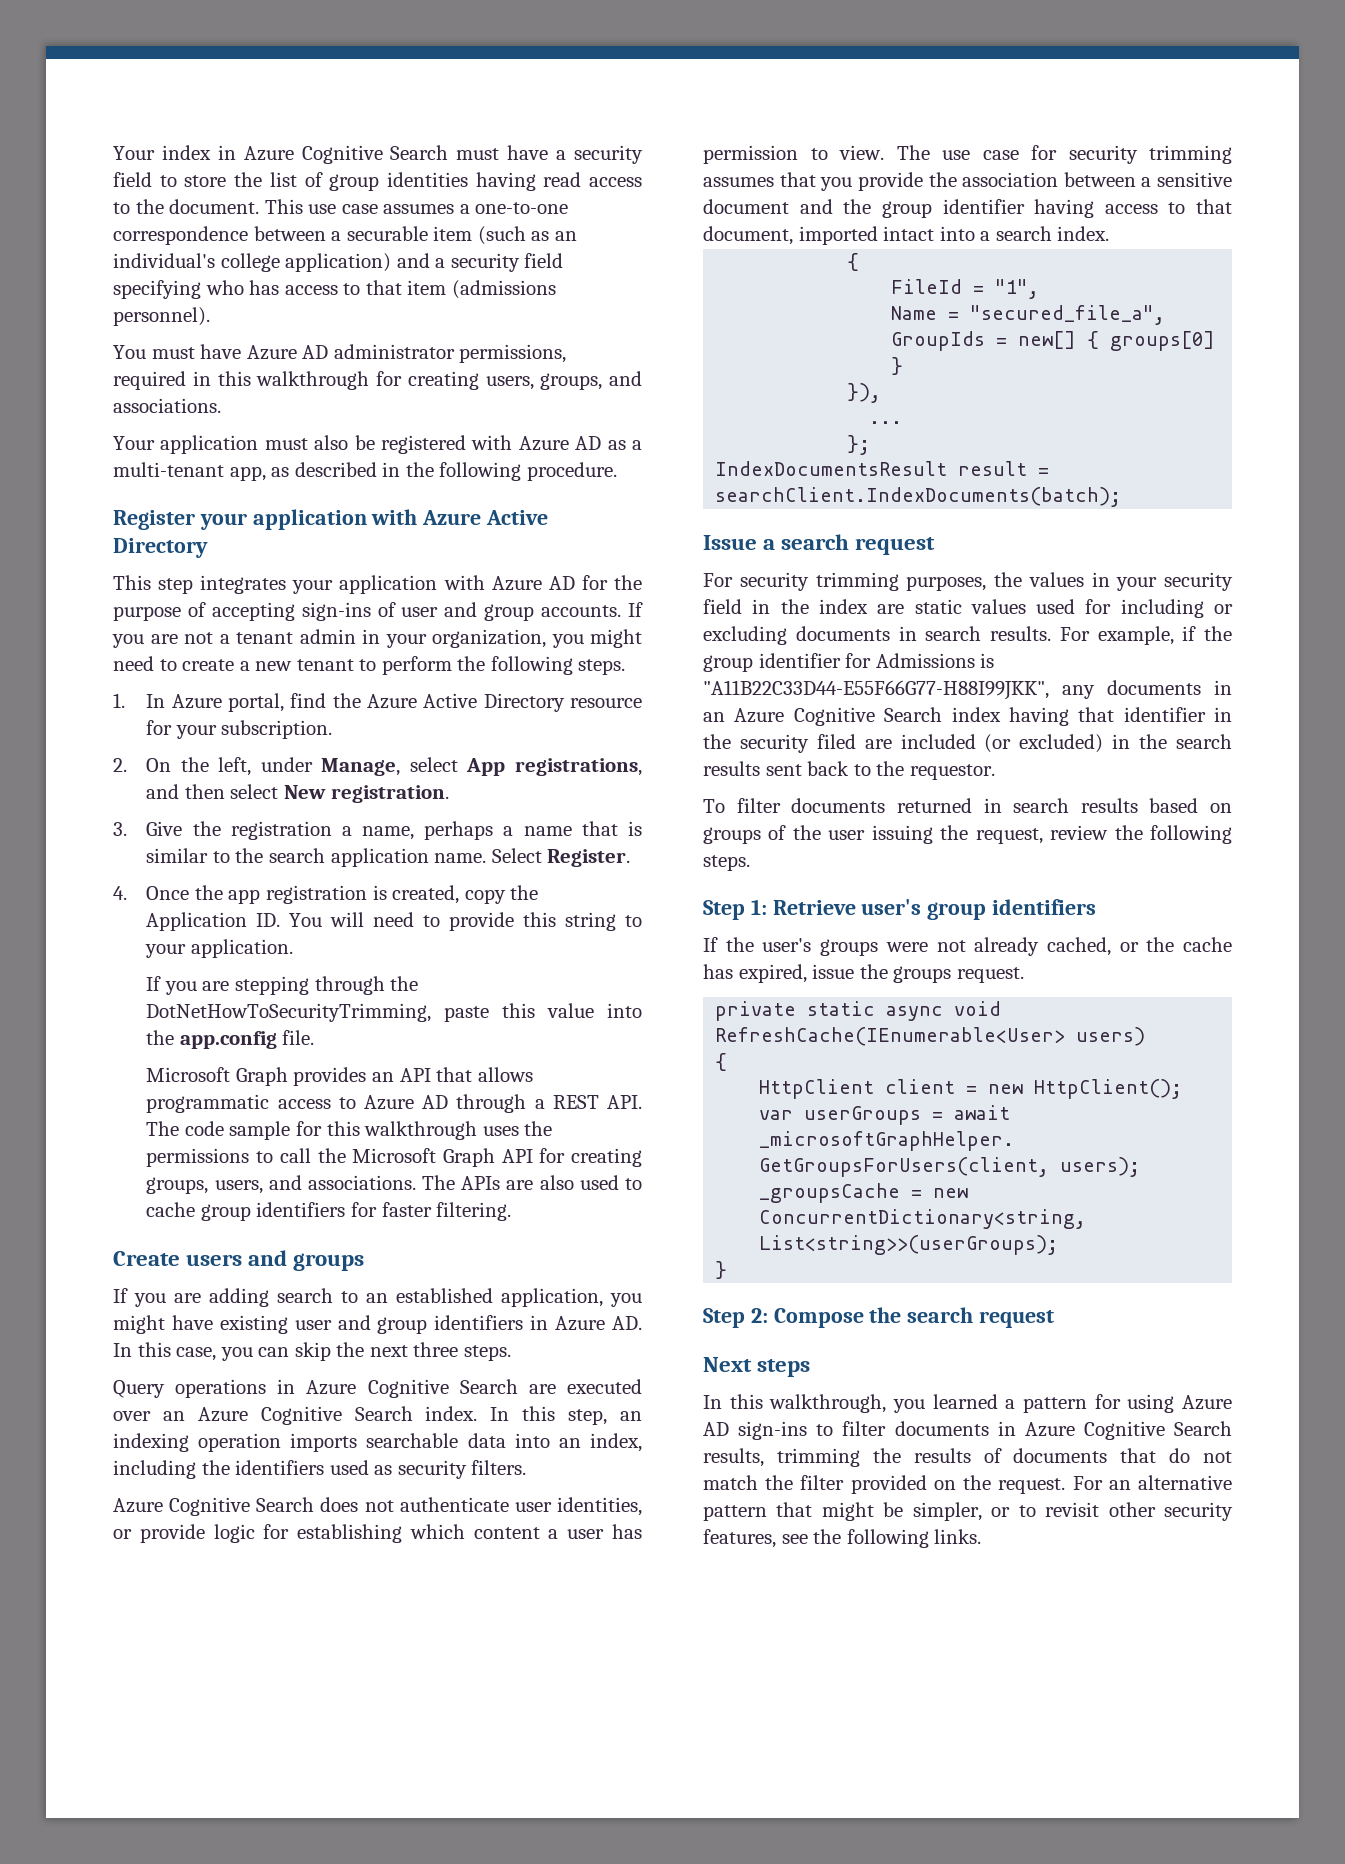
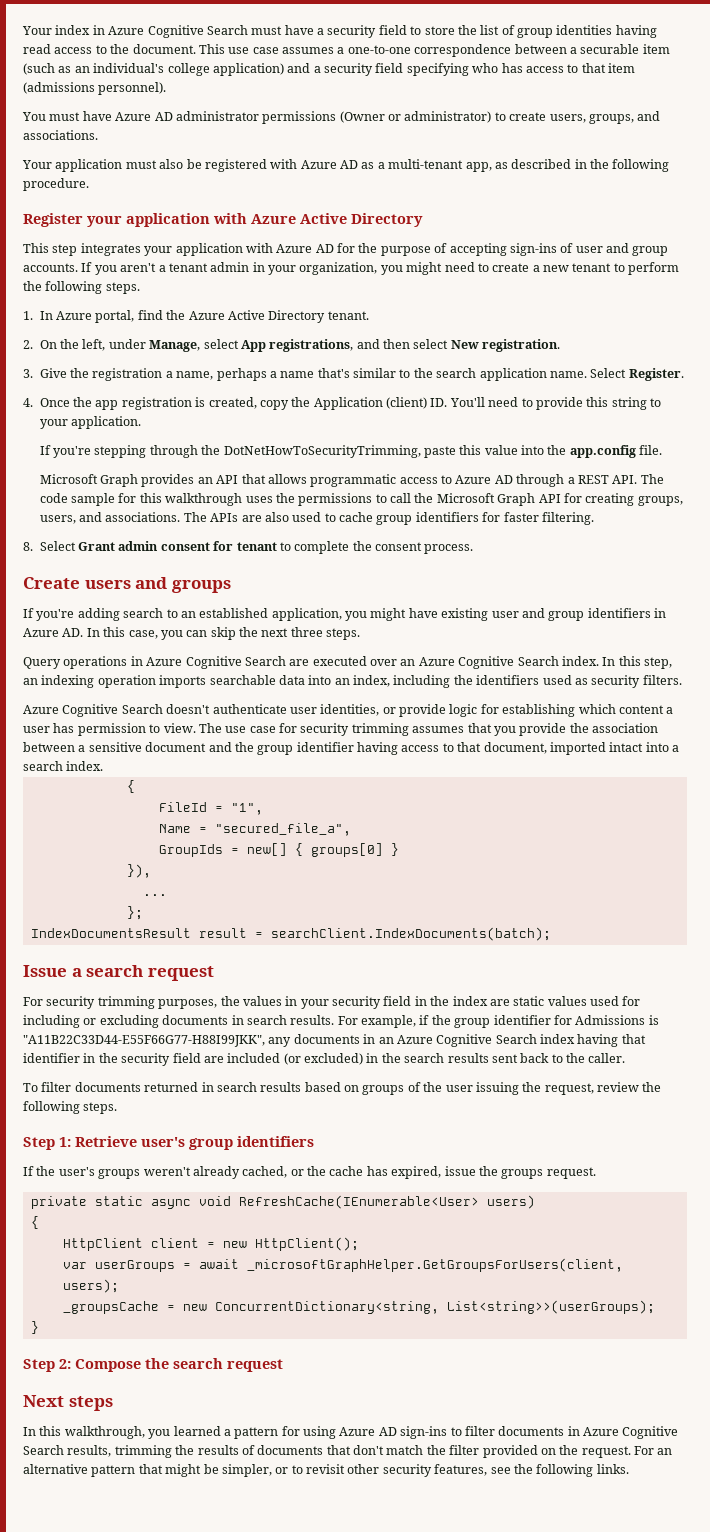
[459,344,567,363] [113,371,479,390] permissions, required in this walkthrough for creating -> [262,111,547,124] permissions (Owner or administrator) to create
[150,632,213,644] are not -> [120,263,157,272] aren't
[570,698,642,708] [146,720,333,739] resource for your subscription. -> [327,311,369,320] tenant.
[581,821,642,836] that is -> [317,368,350,378] that's
[256,912,365,927] ID. You will -> [385,397,485,409] (client) ID. You'll
[164,981,230,995] you are -> [52,446,91,458] you're
(512, 1211) none -> [23,541,474,554] // 8. Select Grant admin consent for tenant to complete the consent process.
[134,1293,201,1307] you are -> [36,609,75,621] you're
[320,1497,394,1512] does not -> [166,704,211,714] doesn't
[816,734,856,749] filed -> [172,1053,201,1063] field
[909,764,995,780] requestor. -> [588,1053,626,1063] caller.
[885,940,966,952] were not -> [143,1167,191,1176] weren't
[1169,1448,1232,1463] do not -> [353,1445,384,1455] don't

